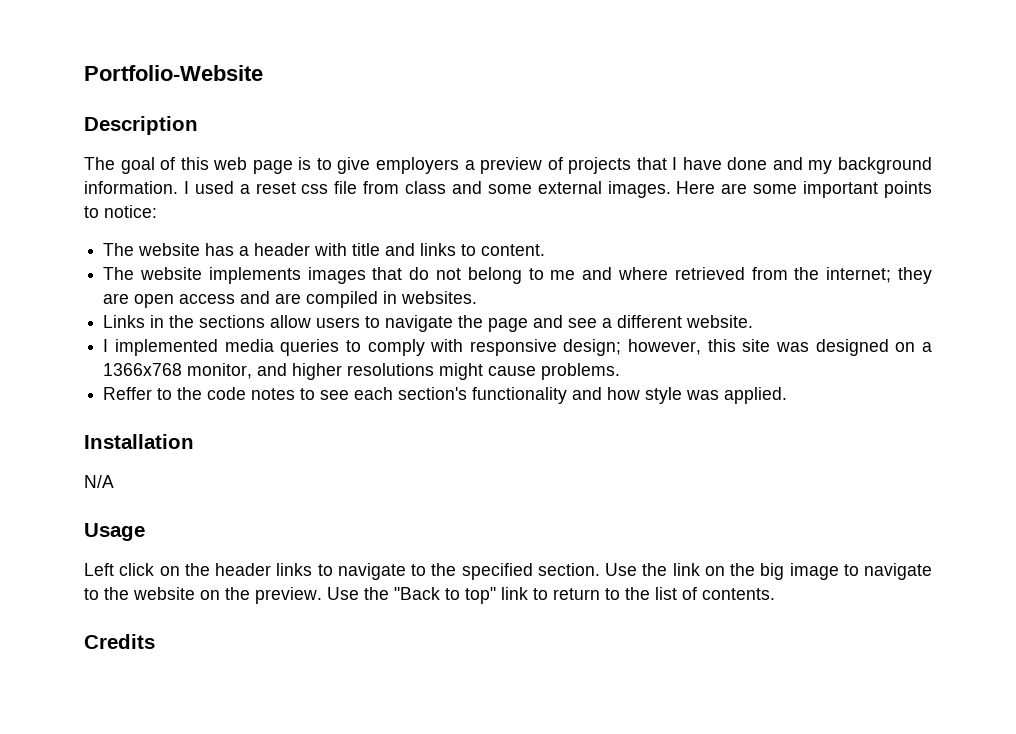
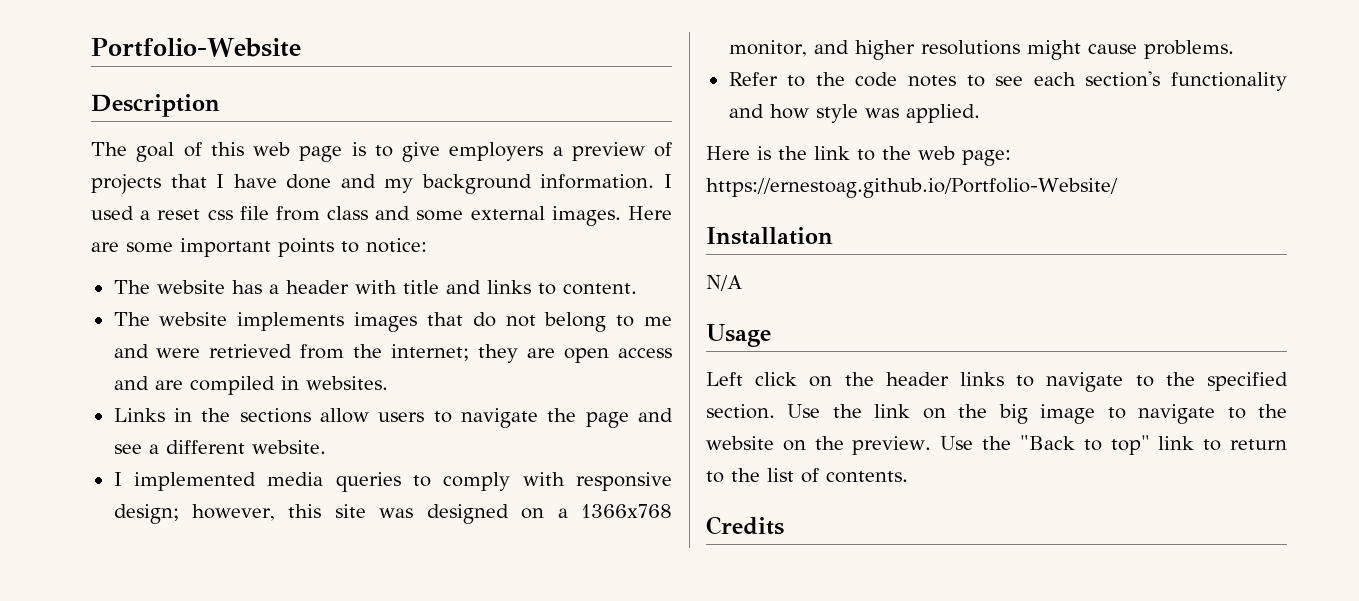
[618,267,669,280] where -> [156,348,201,358] were
[103,387,153,400] Reffer -> [728,72,778,86] Refer
(788, 395) none -> [706,146,1011,166] [706,178,1118,198] // Here is the link to the web page: https://ernestoag.github.io/Portfolio-Website/

